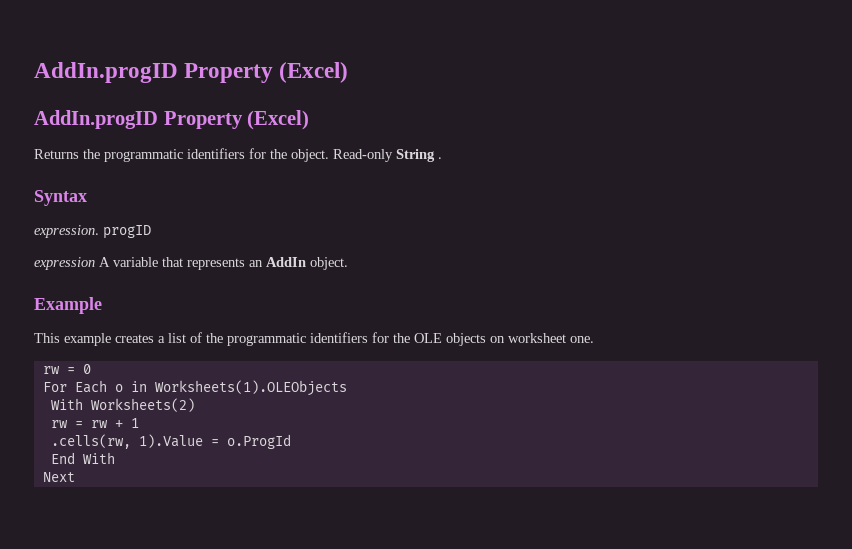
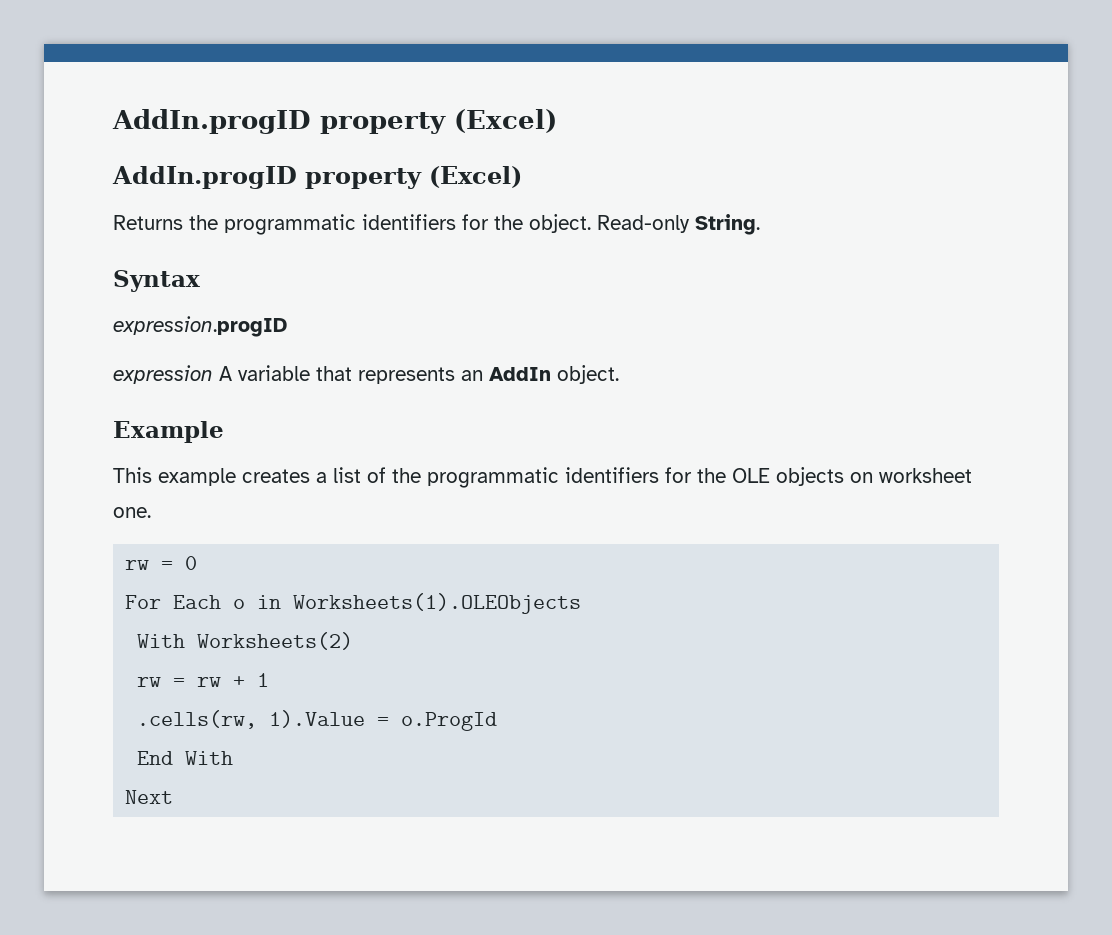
[34,62,274,83] AddIn.progID Property -> [112,109,446,134] AddIn.progID property
[163,111,243,129] Property -> [305,168,422,189] property
[396,149,442,162] String . -> [695,214,760,235] String.
[34,225,151,239] expression. progID -> [113,316,287,337] expression.progID

